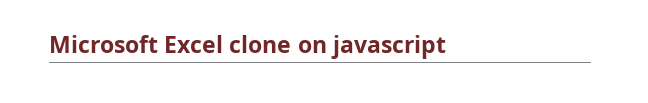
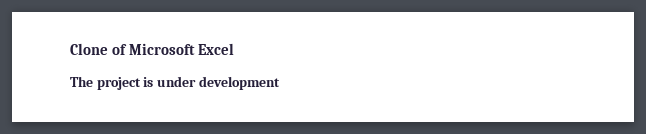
(49, 44) none -> [70,43,128,55] Clone of
[229,35,446,59] clone on javascript -> [70,76,280,90] // The project is under development

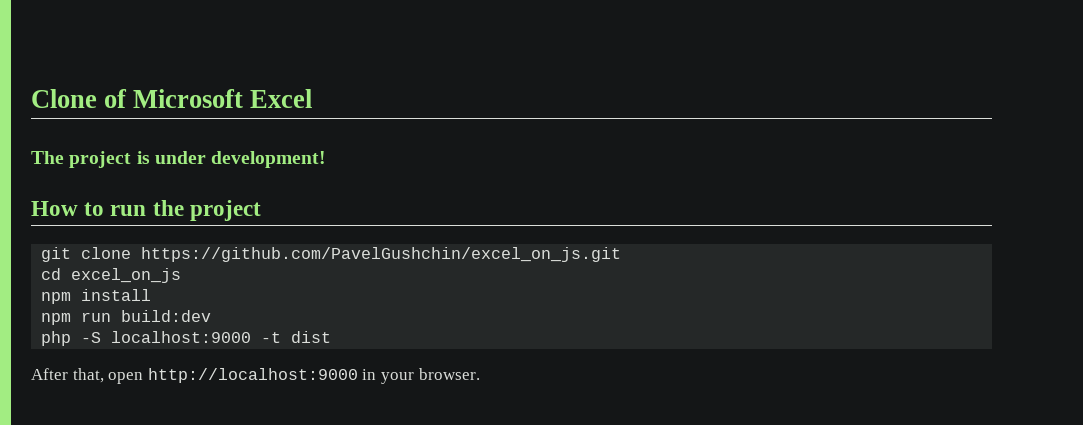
[198,76,280,90] development -> [211,151,327,168] [31,200,261,221] [41,247,622,262] [41,268,182,283] [41,289,152,304] [41,310,212,325] [41,331,332,346] [31,368,480,384] development! // How to run the project // git clone https://github.com/PavelGushchin/excel_on_js.git // cd excel_on_js // npm install // npm run build:dev // php -S localhost:9000 -t dist // After that, open http://localhost:9000 in your browser.

